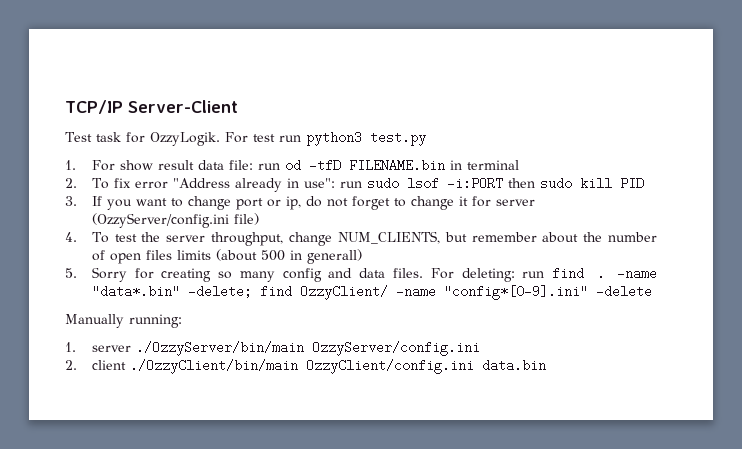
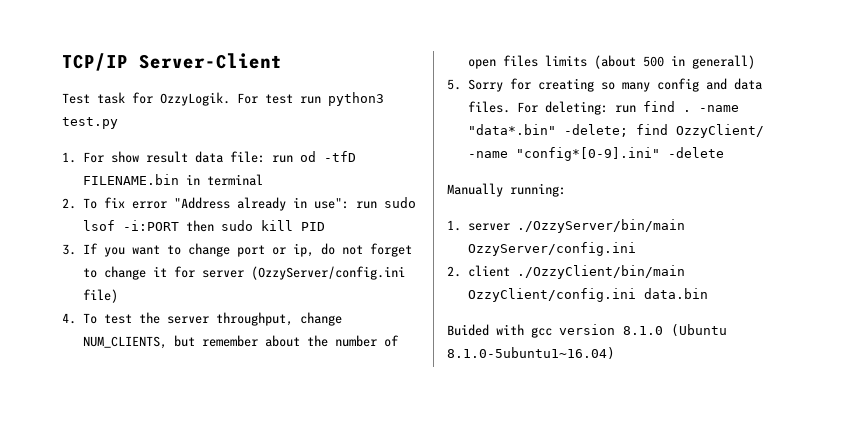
(546, 365) none -> [447,324,727,338] [447,347,615,359] // Buided with gcc version 8.1.0 (Ubuntu 8.1.0-5ubuntu1~16.04)

